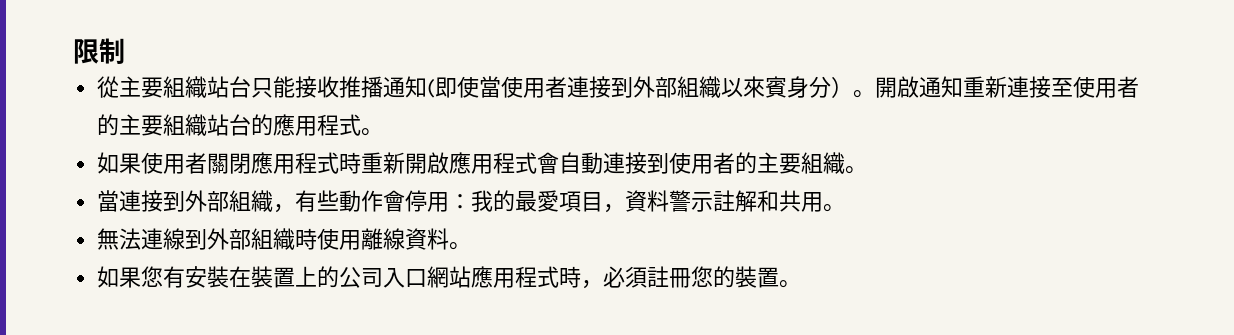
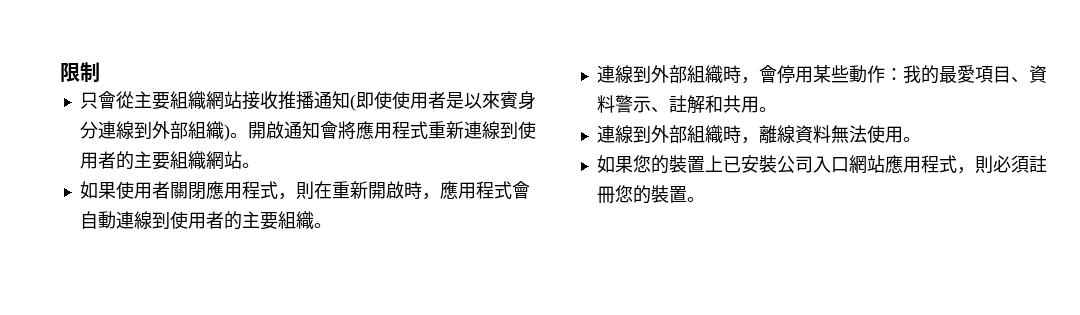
(125, 51) none -> [79,91,116,109] 只會
[207,76,296,98] 站台只能 -> [205,91,242,110] 網站
[479,76,1140,98] [97,114,362,136] 當使用者連接到外部組織以來賓身分）。開啟通知重新連接至使用者的主要組織站台的應用程式 -> [391,91,536,110] [79,121,536,141] [79,151,242,170] 使用者是以來賓身分連線到外部組織)。開啟通知會將應用程式重新連線到使用者的主要組織網站
[339,152,362,174] 時 -> [277,181,332,200] ，則在
(450, 163) none -> [403,181,440,200] 時，
[625,152,648,174] 接 -> [133,211,152,229] 線
[97,190,846,213] [97,228,472,250] [97,266,340,288] 當連接到外部組織，有些動作會停用：我的最愛項目，資料警示註解和共用。 // 無法連線到外部組織時使用離線資料。 // 如果您有安裝在裝置上的 -> [596,65,1047,84] [596,95,777,114] [596,125,921,144] [596,155,777,174] 連線到外部組織時，會停用某些動作：我的最愛項目、資料警示、註解和共用。 // 連線到外部組織時，離線資料無法使用。 // 如果您的裝置上已安裝
[559,266,604,289] 時， -> [956,155,993,174] ，則

